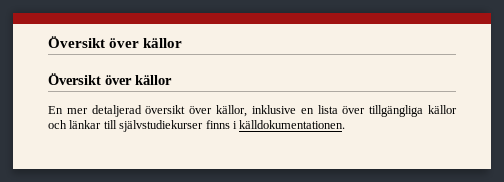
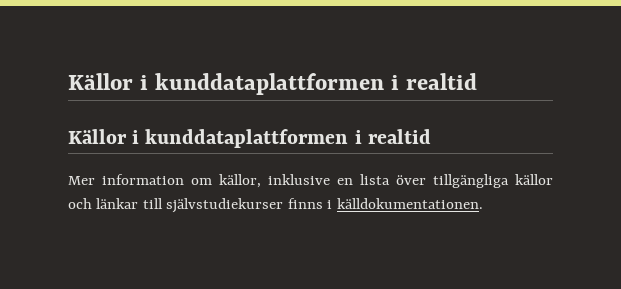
[48,36,183,48] [48,73,172,85] [48,105,213,117] Översikt över källor // Översikt över källor // En mer detaljerad översikt över -> [68,73,478,95] [68,129,431,148] [68,174,212,185] Källor i kunddataplattformen i realtid // Källor i kunddataplattformen i realtid // Mer information om

